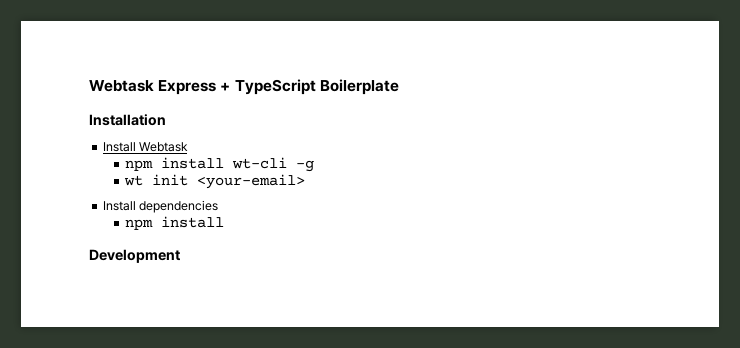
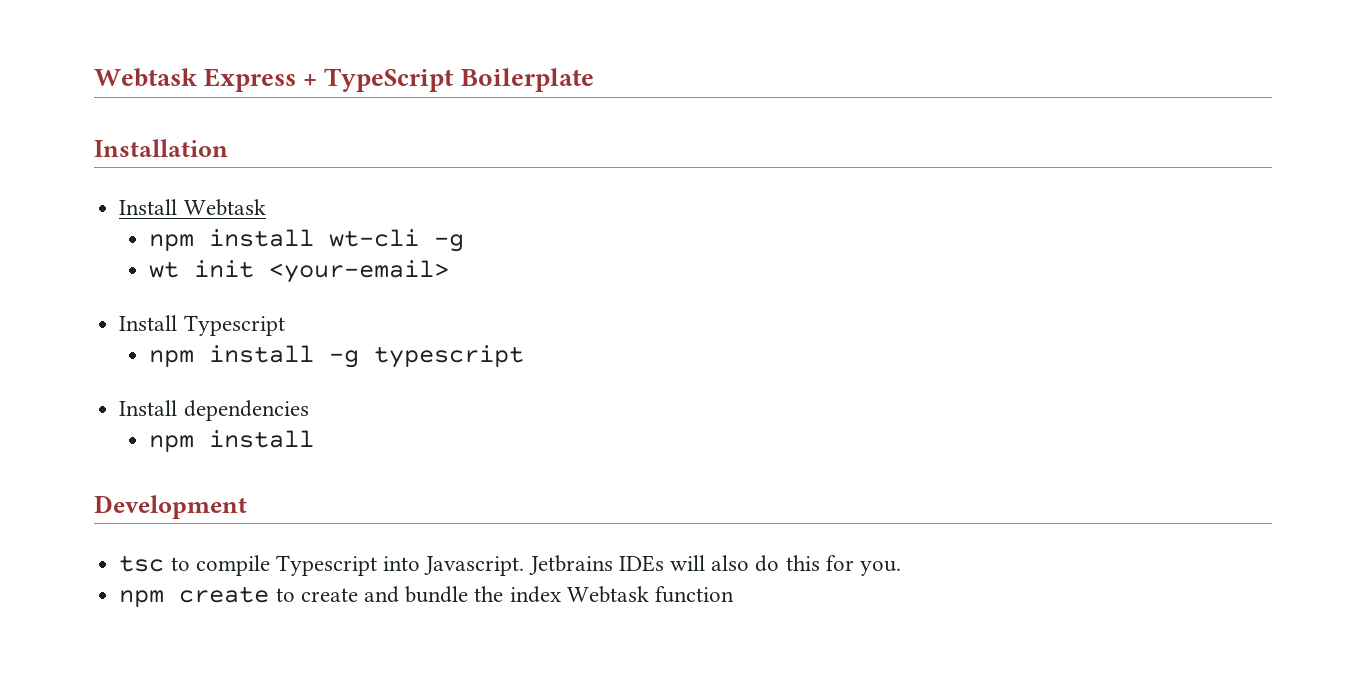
(306, 181) none -> [119,315,285,336] [149,345,525,368] // Install Typescript // npm install -g typescript
(180, 256) none -> [119,555,902,576] [119,586,734,607] // tsc to compile Typescript into Javascript. Jetbrains IDEs will also do this for you. // npm create to create and bundle the index Webtask function

